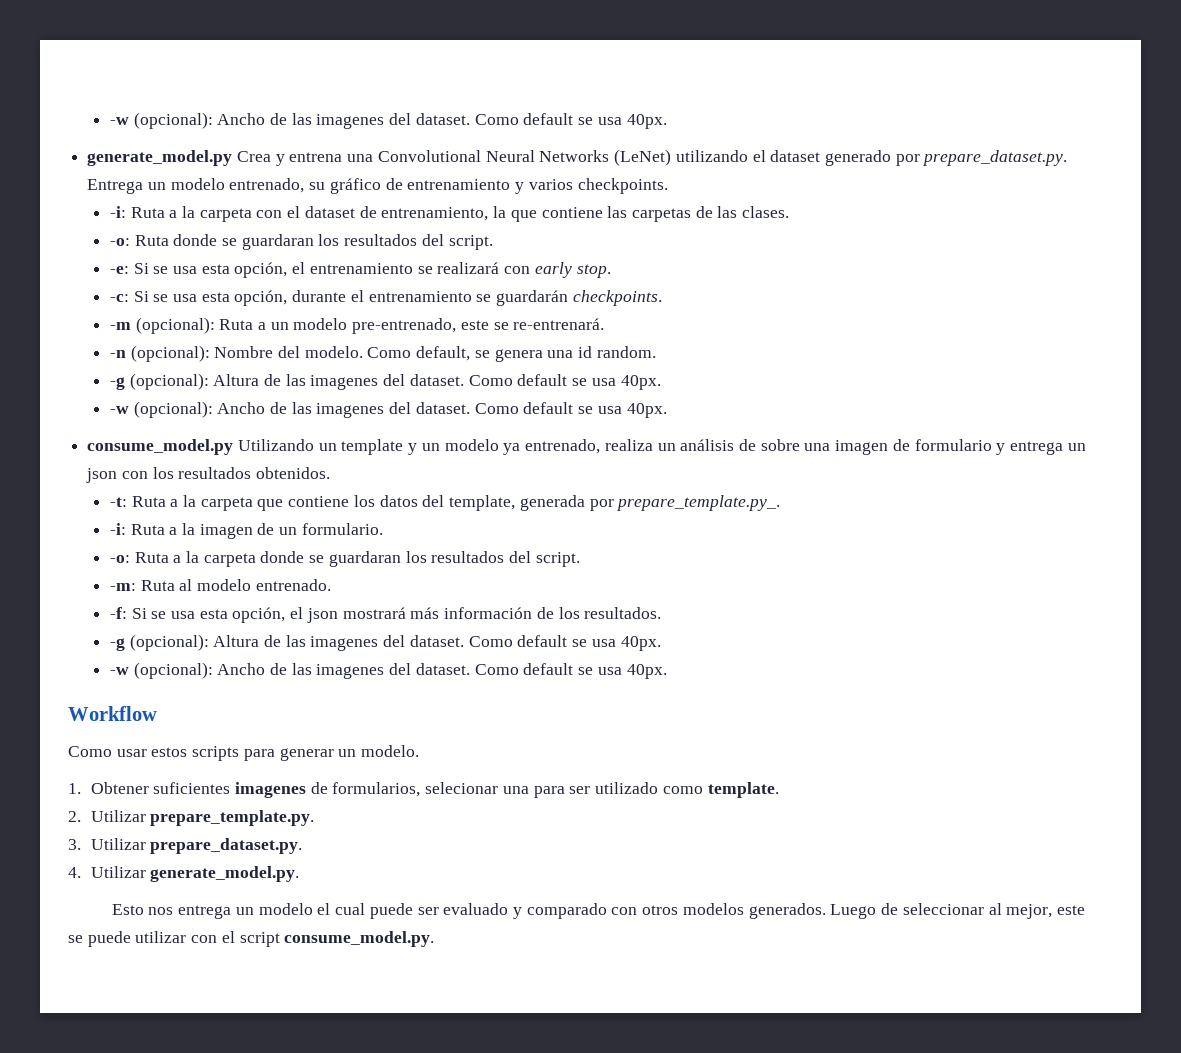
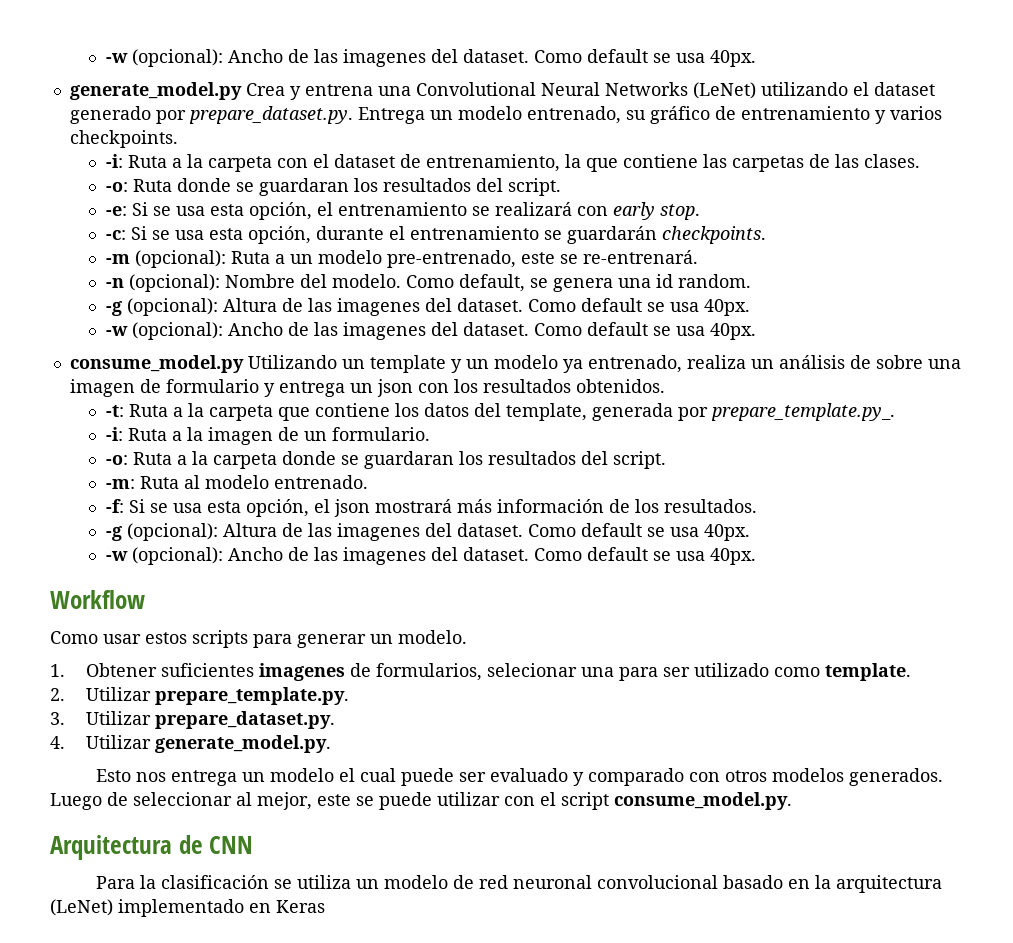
(435, 939) none -> [50,835,254,860] [95,875,942,893] [50,899,325,917] // Arquitectura de CNN // Para la clasificación se utiliza un modelo de red neuronal convolucional basado en la arquitectura (LeNet) implementado en Keras

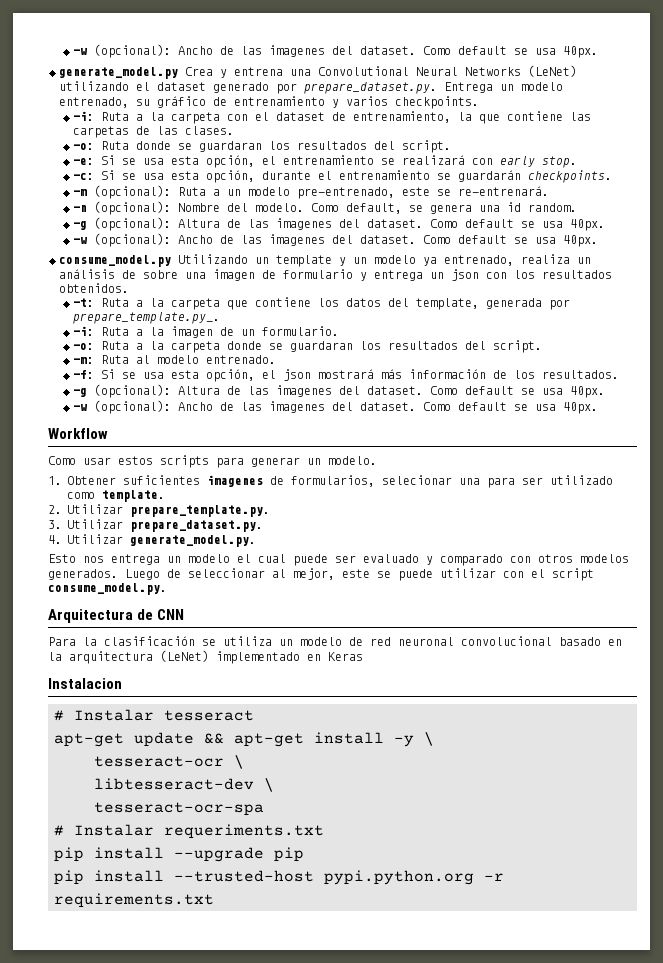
(325, 906) none -> [48,678,122,689] [54,709,254,721] [54,732,434,747] [94,755,244,769] [94,778,274,792] [94,802,264,816] [54,824,324,839] [54,847,304,862] [54,870,504,885] [54,893,214,908] // Instalacion // # Instalar tesseract // apt-get update && apt-get install -y \ // tesseract-ocr \ // libtesseract-dev \ // tesseract-ocr-spa // # Instalar requeriments.txt // pip install --upgrade pip // pip install --trusted-host pypi.python.org -r requirements.txt

